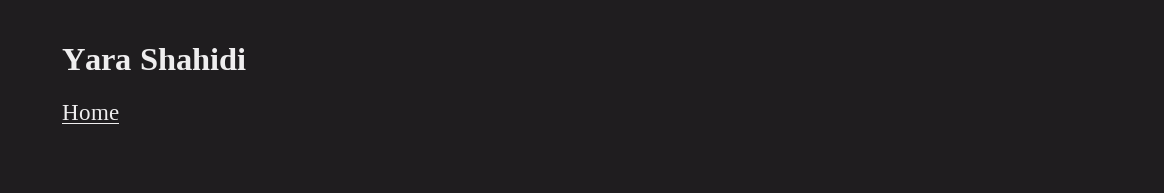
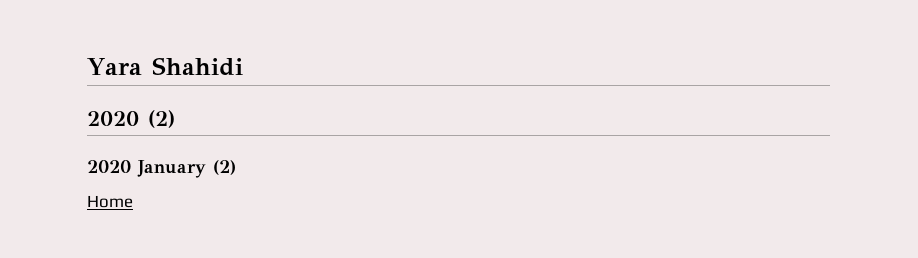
(246, 59) none -> [87,110,175,128] [87,160,236,178] // 2020 (2) // 2020 January (2)

